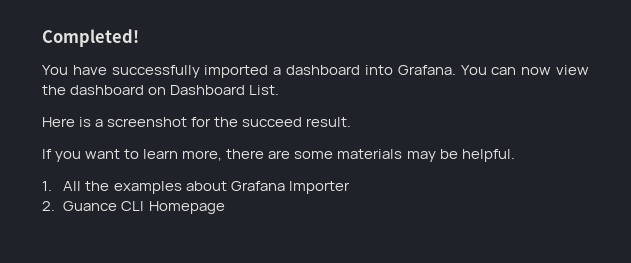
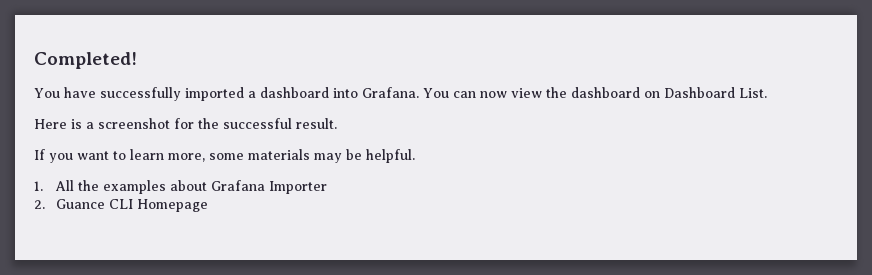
[242,117,303,127] succeed -> [223,118,292,129] successful
[226,149,291,159] there are -> (205, 157) none

